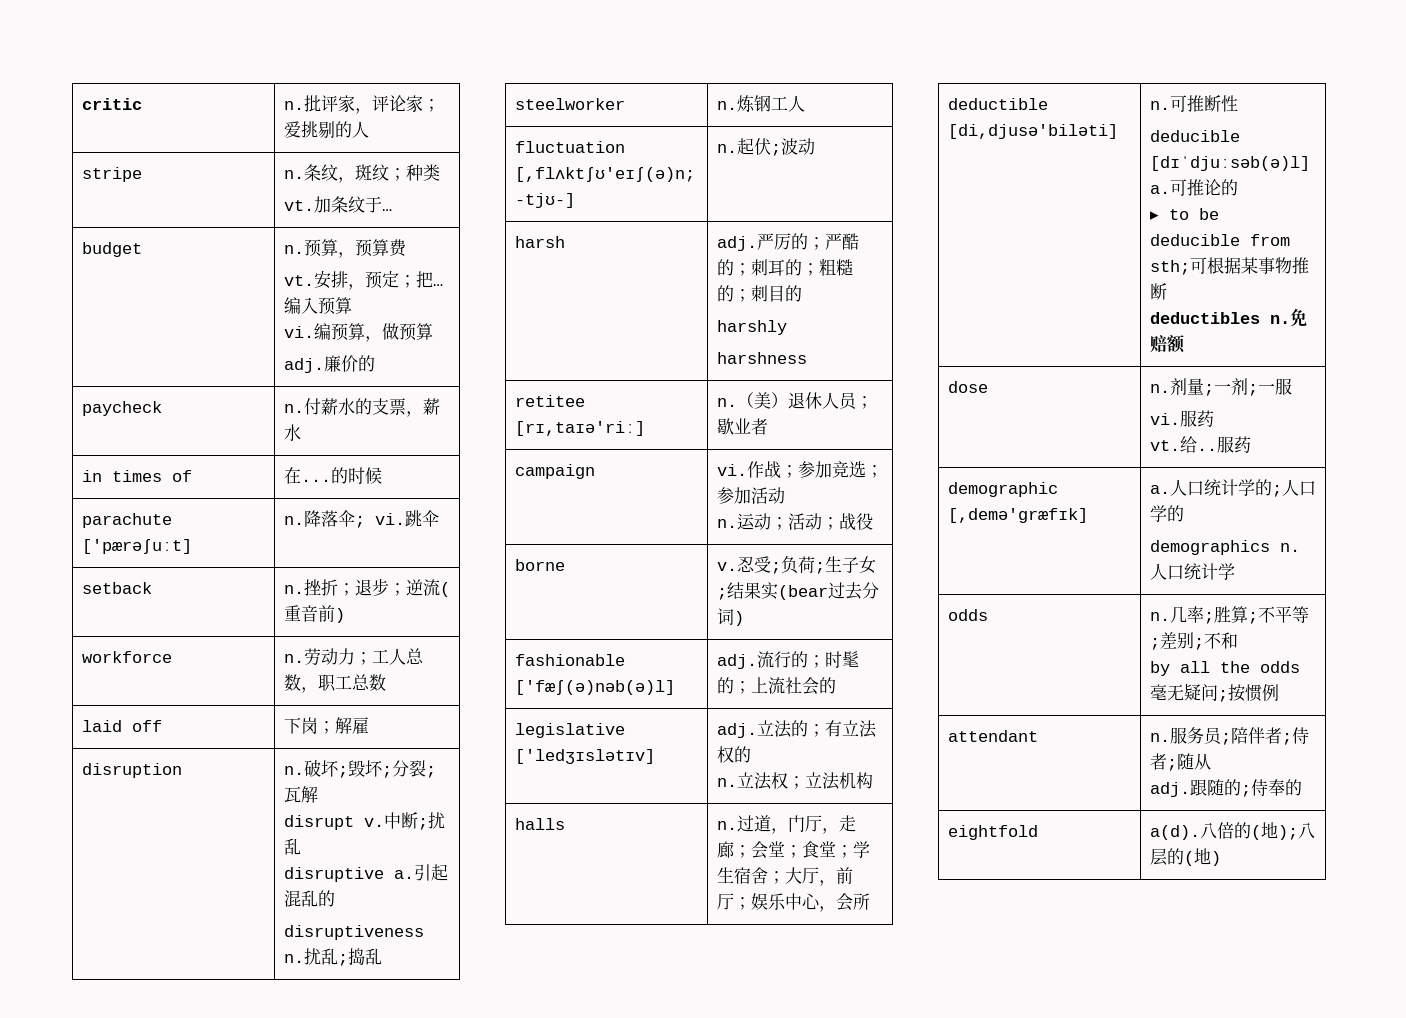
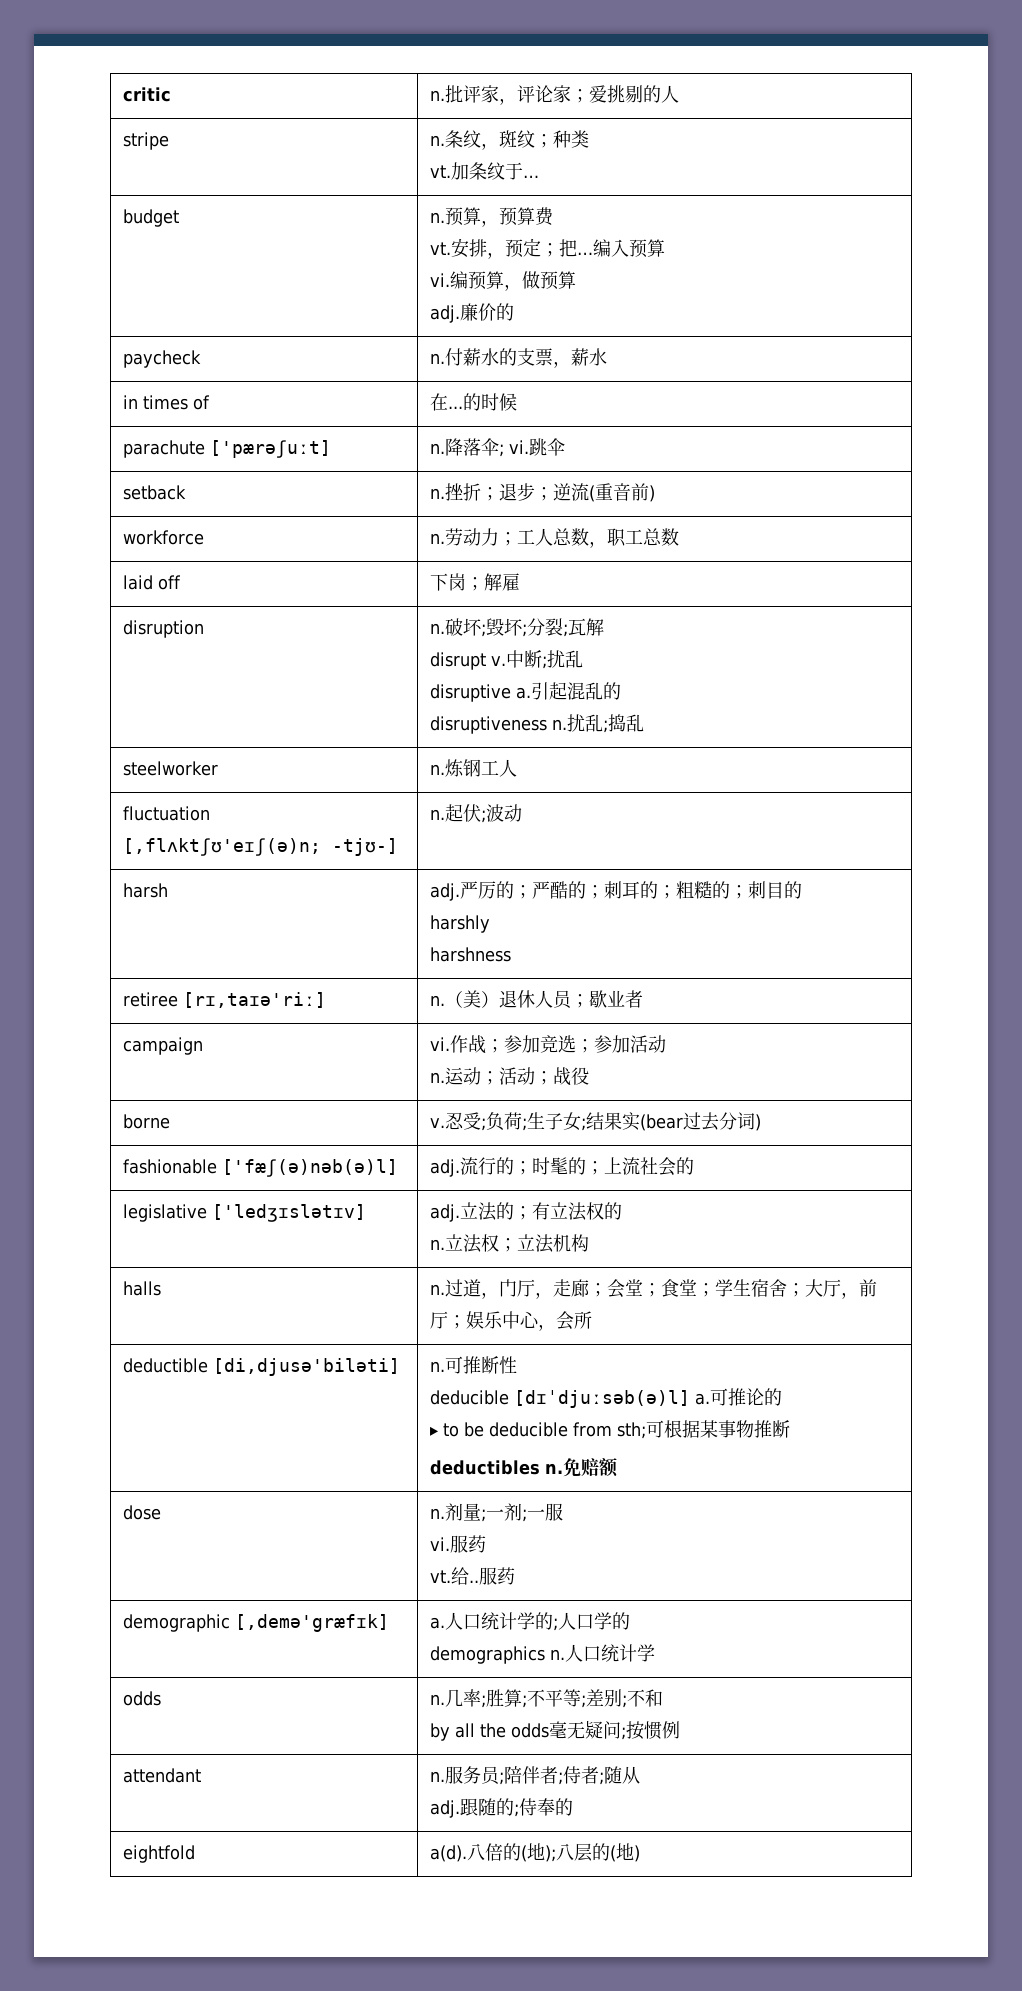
[514,395,585,407] retitee -> [122,992,178,1007] retiree

